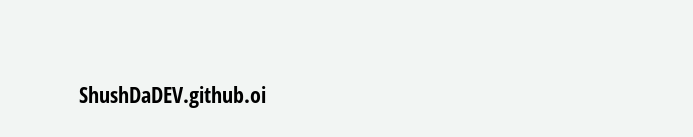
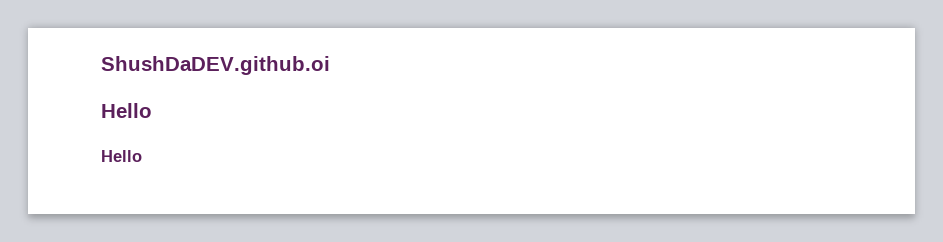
(266, 97) none -> [101,103,152,118] [101,150,142,162] // Hello // Hello

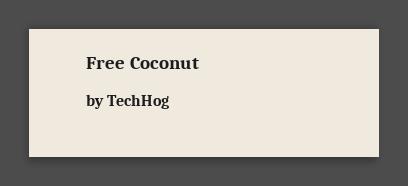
[101,56,330,75] [101,103,152,118] [101,150,142,162] ShushDaDEV.github.oi // Hello // Hello -> [86,57,199,69] [86,94,170,109] Free Coconut // by TechHog

